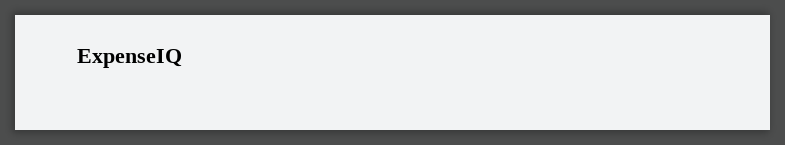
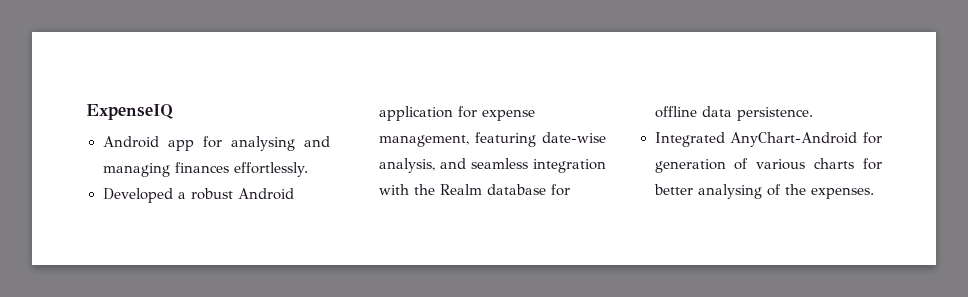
(182, 58) none -> [102,136,330,151] [102,162,309,177] [102,188,294,203] [378,106,535,121] [378,132,606,147] [378,158,606,173] [378,184,570,196] [654,106,813,121] [654,132,882,147] [654,158,882,173] [653,184,874,199] // Android app for analysing and managing finances effortlessly. // Developed a robust Android application for expense management, featuring date-wise analysis, and seamless integration with the Realm database for offline data persistence. // Integrated AnyChart-Android for generation of various charts for better analysing of the expenses.

